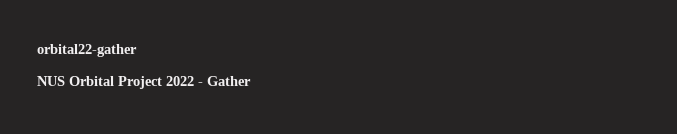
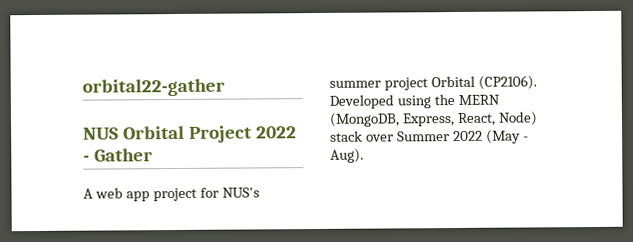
(251, 81) none -> [83,187,260,202] [329,75,537,91] [329,94,500,109] [329,111,538,127] [330,129,529,144] [330,148,364,163] // A web app project for NUS's summer project Orbital (CP2106). Developed using the MERN (MongoDB, Express, React, Node) stack over Summer 2022 (May - Aug).

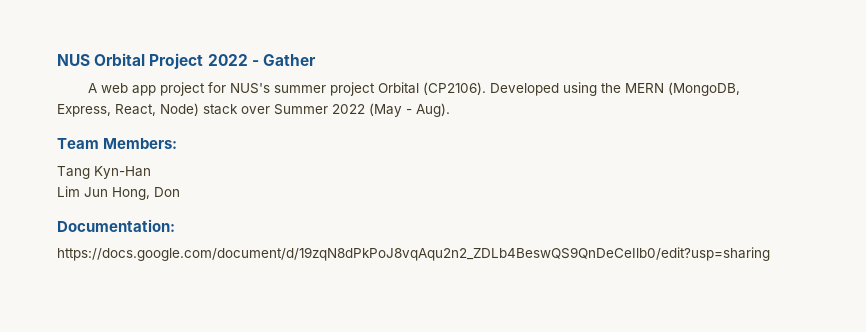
[82,78,225,97] orbital22-gather // -> (57, 60) none
(364, 155) none -> [57,138,178,149] [57,166,151,179] [57,186,180,200] [57,219,175,232] [57,247,770,261] // Team Members: // Tang Kyn-Han // Lim Jun Hong, Don // Documentation: // https://docs.google.com/document/d/19zqN8dPkPoJ8vqAqu2n2_ZDLb4BeswQS9QnDeCeIlb0/edit?usp=sharing

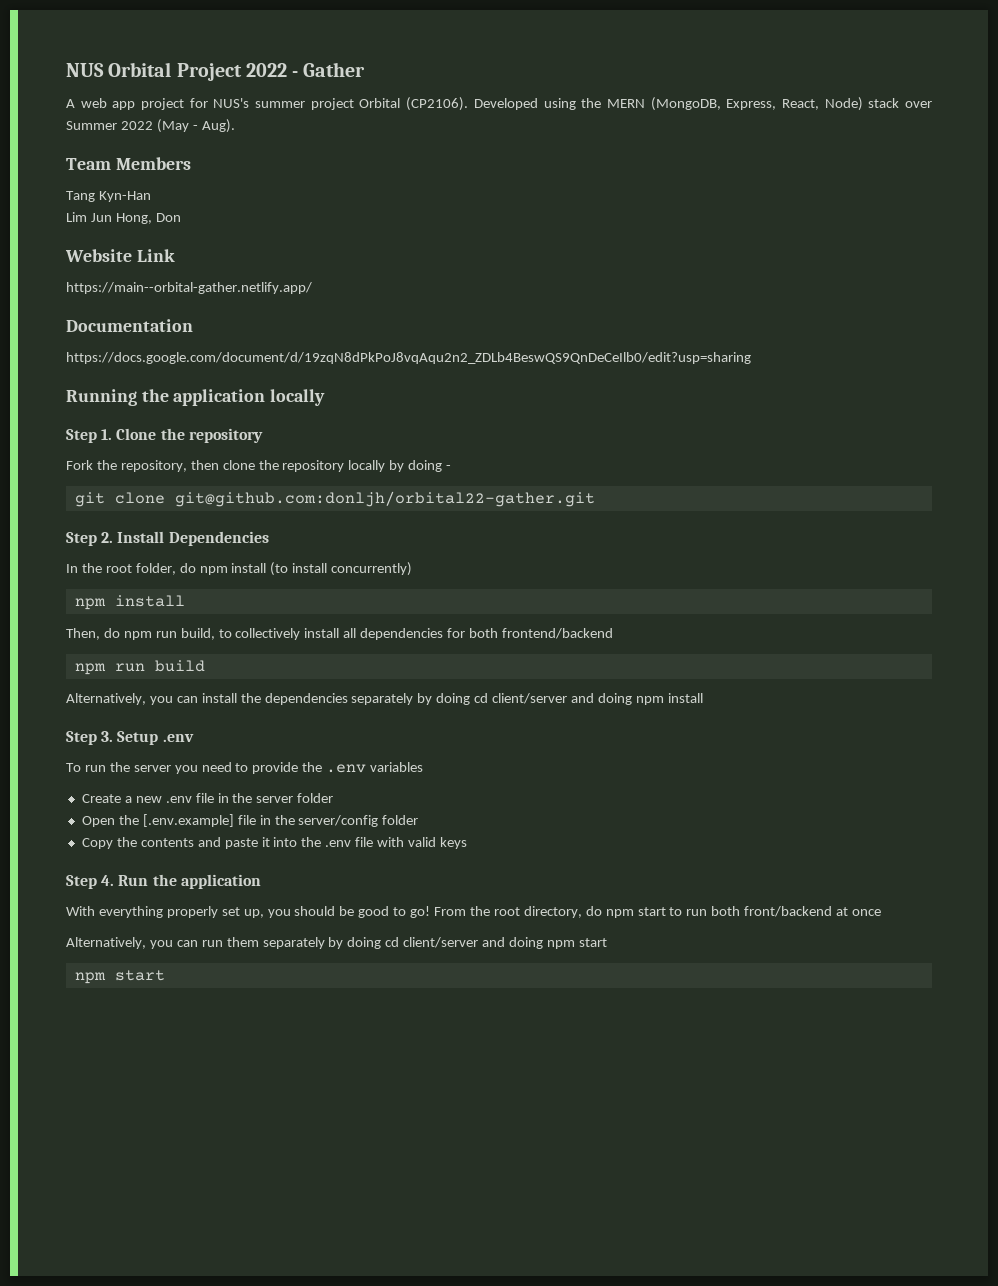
[103,138,178,149] Members: -> [115,157,191,170] Members
[57,219,175,232] [57,247,770,261] Documentation: // https://docs.google.com/document/d/19zqN8dPkPoJ8vqAqu2n2_ZDLb4BeswQS9QnDeCeIlb0/edit?usp=sharing -> [65,249,175,262] [66,282,312,294] [66,319,193,332] [66,352,751,364] [66,389,326,406] [66,428,263,443] [66,460,452,472] [74,491,595,507] [66,531,269,546] [66,562,413,576] [74,595,185,610] [66,628,613,640] [74,660,205,675] [66,693,703,705] [66,731,194,745] [66,762,424,774] [81,793,334,803] [81,814,419,827] [81,837,467,849] [66,874,261,889] [66,906,882,918] [66,937,607,949] [74,970,165,984] Website Link // https://main--orbital-gather.netlify.app/ // Documentation // https://docs.google.com/document/d/19zqN8dPkPoJ8vqAqu2n2_ZDLb4BeswQS9QnDeCeIlb0/edit?usp=sharing // Running the application locally // Step 1. Clone the repository // Fork the repository, then clone the repository locally by doing - // git clone git@github.com:donljh/orbital22-gather.git // Step 2. Install Dependencies // In the root folder, do npm install (to install concurrently) // npm install // Then, do npm run build, to collectively install all dependencies for both frontend/backend // npm run build // Alternatively, you can install the dependencies separately by doing cd client/server and doing npm install // Step 3. Setup .env // To run the server you need to provide the .env variables // Create a new .env file in the server folder // Open the [.env.example] file in the server/config folder // Copy the contents and paste it into the .env file with valid keys // Step 4. Run the application // With everything properly set up, you should be good to go! From the root directory, do npm start to run both front/backend at once // Alternatively, you can run them separately by doing cd client/server and doing npm start // npm start

